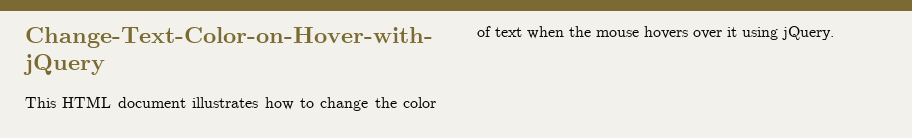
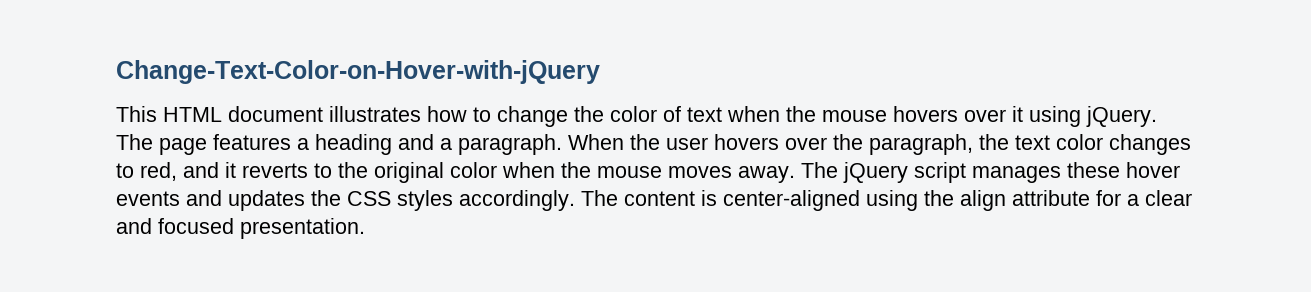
(834, 33) none -> [116,134,1191,155] [116,162,1180,183] [116,190,1192,211] [116,218,365,239] The page features a heading and a paragraph. When the user hovers over the paragraph, the text color changes to red, and it reverts to the original color when the mouse moves away. The jQuery script manages these hover events and updates the CSS styles accordingly. The content is center-aligned using the align attribute for a clear and focused presentation.

